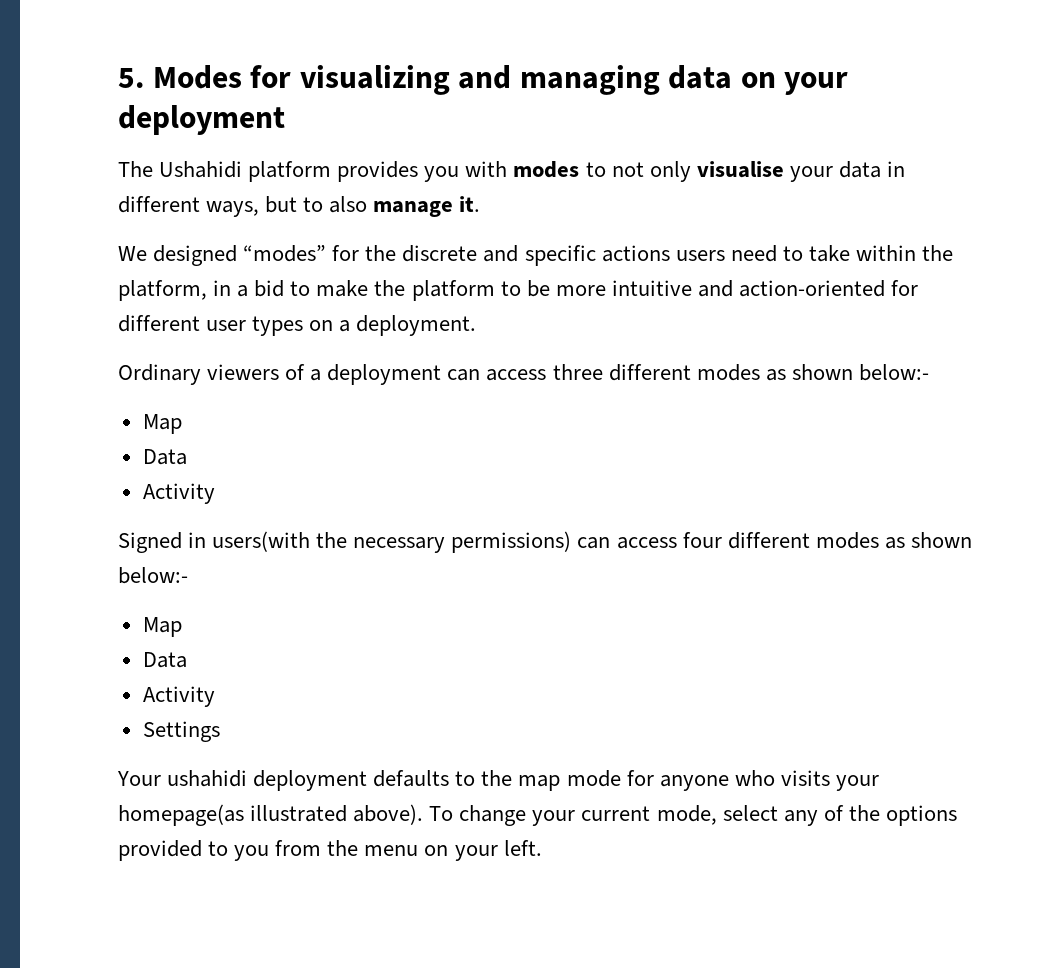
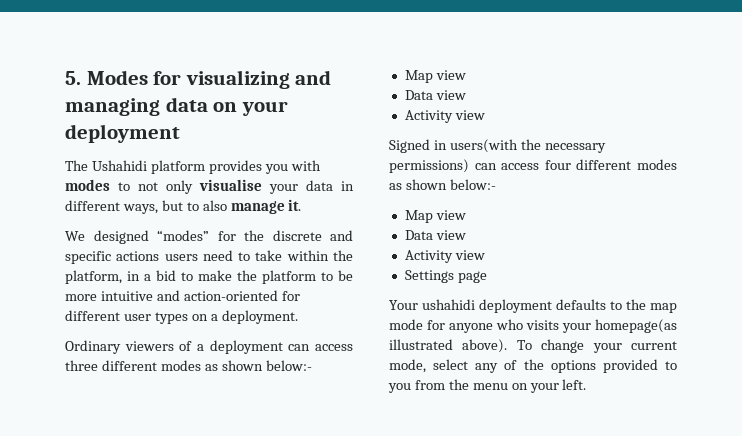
[142,449,187,465] [142,483,215,504] // Data // Activity -> [435,70,466,80] [404,90,466,100] [404,110,485,123] view // Data view // Activity view
[142,652,187,668] [142,686,215,707] // Data // Activity -> [435,210,466,220] [404,230,466,240] [404,250,485,263] view // Data view // Activity view
(220, 731) none -> [457,271,487,283] page

